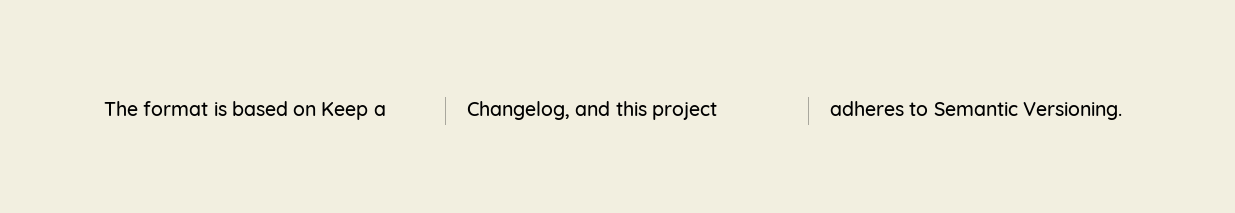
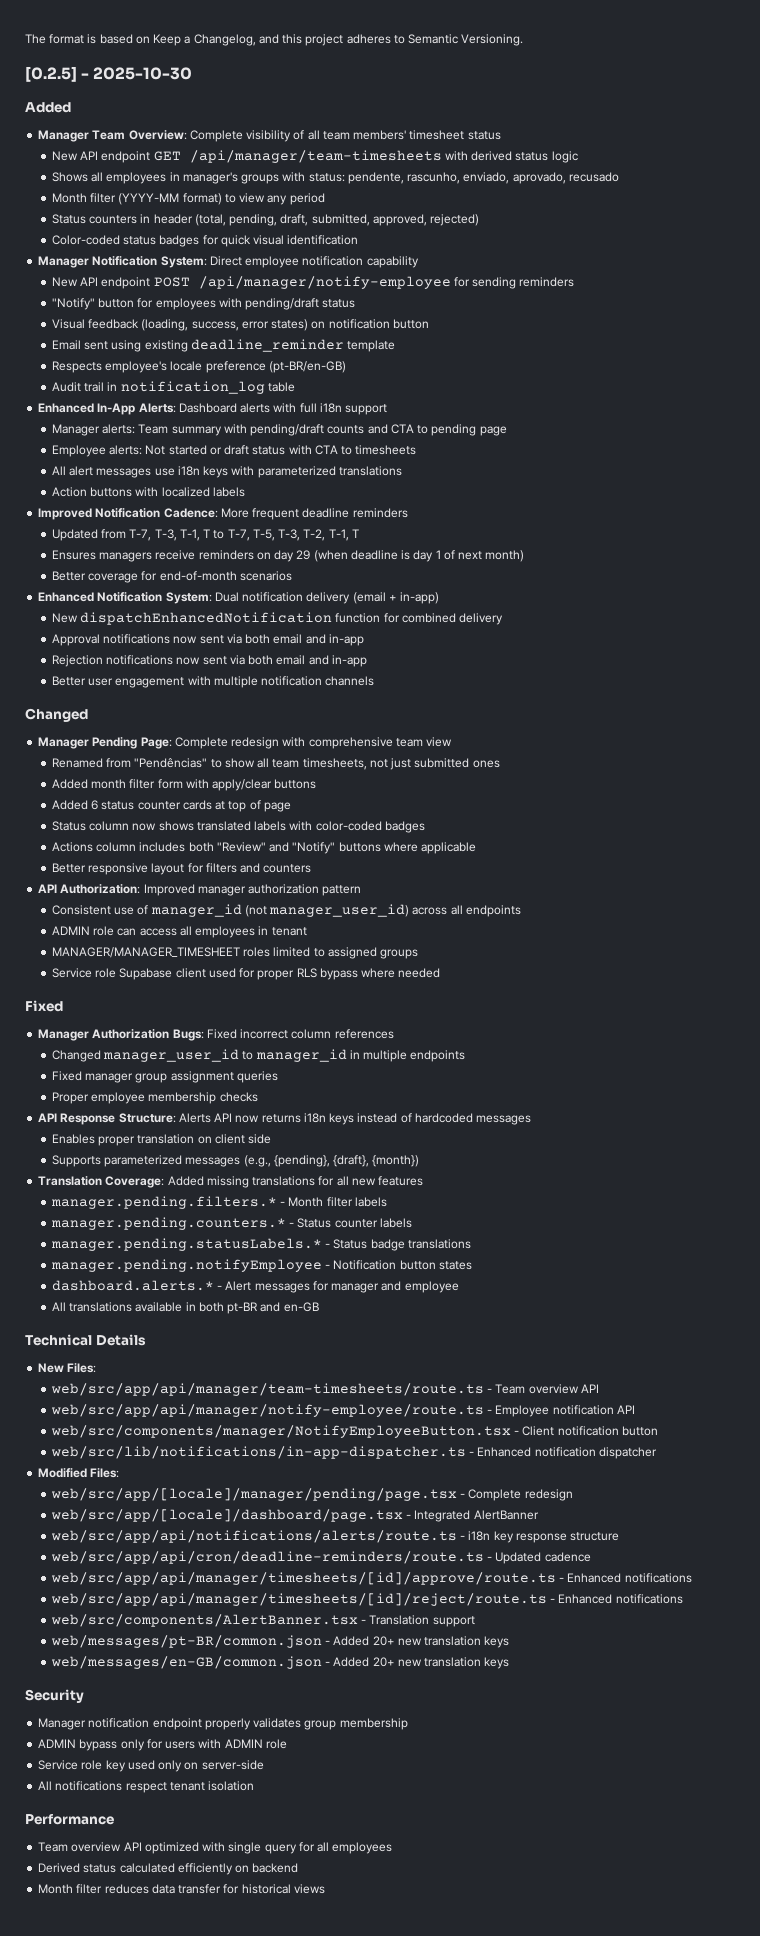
(1122, 111) none -> [25,66,193,82] [25,102,71,113] [38,130,501,142] [51,150,578,163] [51,172,619,184] [51,193,325,205] [51,214,480,226] [51,235,359,247] [38,256,419,268] [51,276,575,289] [51,298,356,310] [51,319,429,331] [51,339,396,352] [51,361,346,373] [51,381,295,394] [38,403,388,415] [51,424,507,436] [51,445,417,457] [51,466,402,478] [51,487,245,497] [38,508,408,520] [51,529,359,541] [51,550,525,562] [51,571,292,583] [38,592,440,604] [51,612,504,625] [51,634,364,646] [51,655,367,667] [51,676,375,688] [25,708,88,722] [38,737,453,749] [51,758,500,770] [51,779,317,791] [51,800,291,812] [51,821,425,833] [51,842,477,854] [51,863,312,875] [38,884,362,896] [51,904,521,917] [51,926,307,938] [51,947,419,959] [51,968,441,980] [25,1000,63,1012] [38,1029,394,1041] [51,1049,466,1062] [51,1071,278,1083] [51,1092,258,1104] [38,1113,532,1125] [51,1134,272,1146] [51,1155,420,1167] [38,1176,424,1188] [50,1196,387,1209] [50,1217,412,1230] [50,1238,471,1251] [50,1259,472,1272] [51,1280,459,1293] [51,1302,319,1314] [25,1334,146,1346] [38,1363,97,1373] [50,1383,599,1396] [50,1404,635,1417] [50,1425,658,1438] [50,1446,657,1459] [38,1468,120,1478] [50,1488,573,1501] [50,1509,539,1522] [50,1530,620,1543] [50,1551,591,1564] [50,1572,692,1585] [50,1593,683,1606] [50,1614,475,1627] [50,1635,510,1648] [50,1656,510,1669] [25,1689,84,1703] [38,1718,408,1730] [38,1739,287,1751] [38,1760,264,1772] [38,1781,255,1793] [25,1814,114,1825] [38,1842,393,1854] [38,1863,299,1875] [38,1884,325,1894] // [0.2.5] - 2025-10-30 // Added // Manager Team Overview: Complete visibility of all team members' timesheet status // New API endpoint GET /api/manager/team-timesheets with derived status logic // Shows all employees in manager's groups with status: pendente, rascunho, enviado, aprovado, recusado // Month filter (YYYY-MM format) to view any period // Status counters in header (total, pending, draft, submitted, approved, rejected) // Color-coded status badges for quick visual identification // Manager Notification System: Direct employee notification capability // New API endpoint POST /api/manager/notify-employee for sending reminders // "Notify" button for employees with pending/draft status // Visual feedback (loading, success, error states) on notification button // Email sent using existing deadline_reminder template // Respects employee's locale preference (pt-BR/en-GB) // Audit trail in notification_log table // Enhanced In-App Alerts: Dashboard alerts with full i18n support // Manager alerts: Team summary with pending/draft counts and CTA to pending page // Employee alerts: Not started or draft status with CTA to timesheets // All alert messages use i18n keys with parameterized translations // Action buttons with localized labels // Improved Notification Cadence: More frequent deadline reminders // Updated from T-7, T-3, T-1, T to T-7, T-5, T-3, T-2, T-1, T // Ensures managers receive reminders on day 29 (when deadline is day 1 of next month) // Better coverage for end-of-month scenarios // Enhanced Notification System: Dual notification delivery (email + in-app) // New dispatchEnhancedNotification function for combined delivery // Approval notifications now sent via both email and in-app // Rejection notifications now sent via both email and in-app // Better user engagement with multiple notification channels // Changed // Manager Pending Page: Complete redesign with comprehensive team view // Renamed from "Pendências" to show all team timesheets, not just submitted ones // Added month filter form with apply/clear buttons // Added 6 status counter cards at top of page // Status column now shows translated labels with color-coded badges // Actions column includes both "Review" and "Notify" buttons where applicable // Better responsive layout for filters and counters // API Authorization: Improved manager authorization pattern // Consistent use of manager_id (not manager_user_id) across all endpoints // ADMIN role can access all employees in tenant // MANAGER/MANAGER_TIMESHEET roles limited to assigned groups // Service role Supabase client used for proper RLS bypass where needed // Fixed // Manager Authorization Bugs: Fixed incorrect column references // Changed manager_user_id to manager_id in multiple endpoints // Fixed manager group assignment queries // Proper employee membership checks // API Response Structure: Alerts API now returns i18n keys instead of hardcoded messages // Enables proper translation on client side // Supports parameterized messages (e.g., {pending}, {draft}, {month}) // Translation Coverage: Added missing translations for all new features // manager.pending.filters.* - Month filter labels // manager.pending.counters.* - Status counter labels // manager.pending.statusLabels.* - Status badge translations // manager.pending.notifyEmployee - Notification button states // dashboard.alerts.* - Alert messages for manager and employee // All translations available in both pt-BR and en-GB // Technical Details // New Files: // web/src/app/api/manager/team-timesheets/route.ts - Team overview API // web/src/app/api/manager/notify-employee/route.ts - Employee notification API // web/src/components/manager/NotifyEmployeeButton.tsx - Client notification button // web/src/lib/notifications/in-app-dispatcher.ts - Enhanced notification dispatcher // Modified Files: // web/src/app/[locale]/manager/pending/page.tsx - Complete redesign // web/src/app/[locale]/dashboard/page.tsx - Integrated AlertBanner // web/src/app/api/notifications/alerts/route.ts - i18n key response structure // web/src/app/api/cron/deadline-reminders/route.ts - Updated cadence // web/src/app/api/manager/timesheets/[id]/approve/route.ts - Enhanced notifications // web/src/app/api/manager/timesheets/[id]/reject/route.ts - Enhanced notifications // web/src/components/AlertBanner.tsx - Translation support // web/messages/pt-BR/common.json - Added 20+ new translation keys // web/messages/en-GB/common.json - Added 20+ new translation keys // Security // Manager notification endpoint properly validates group membership // ADMIN bypass only for users with ADMIN role // Service role key used only on server-side // All notifications respect tenant isolation // Performance // Team overview API optimized with single query for all employees // Derived status calculated efficiently on backend // Month filter reduces data transfer for historical views

